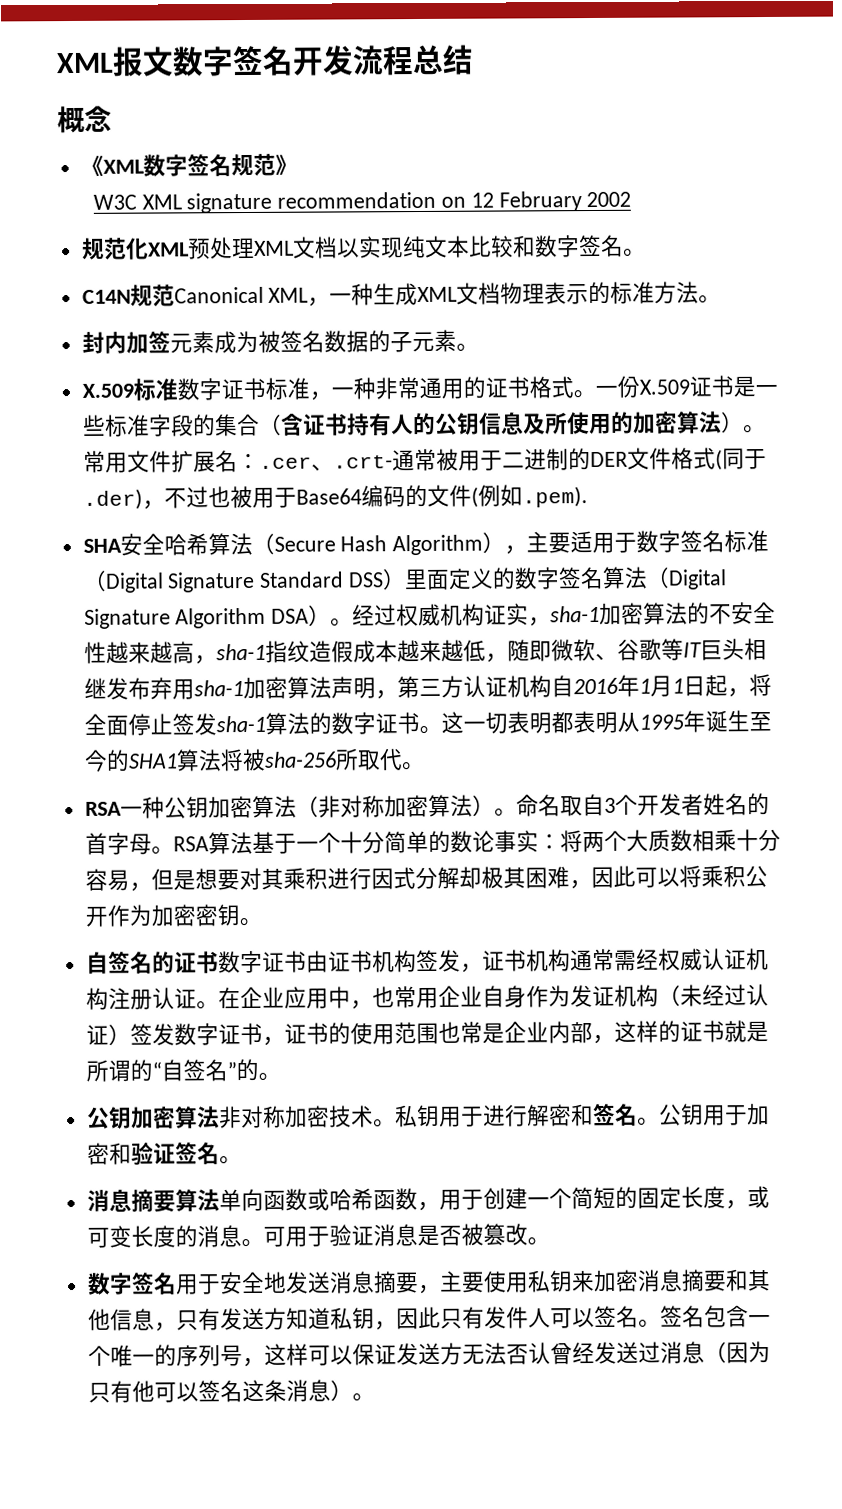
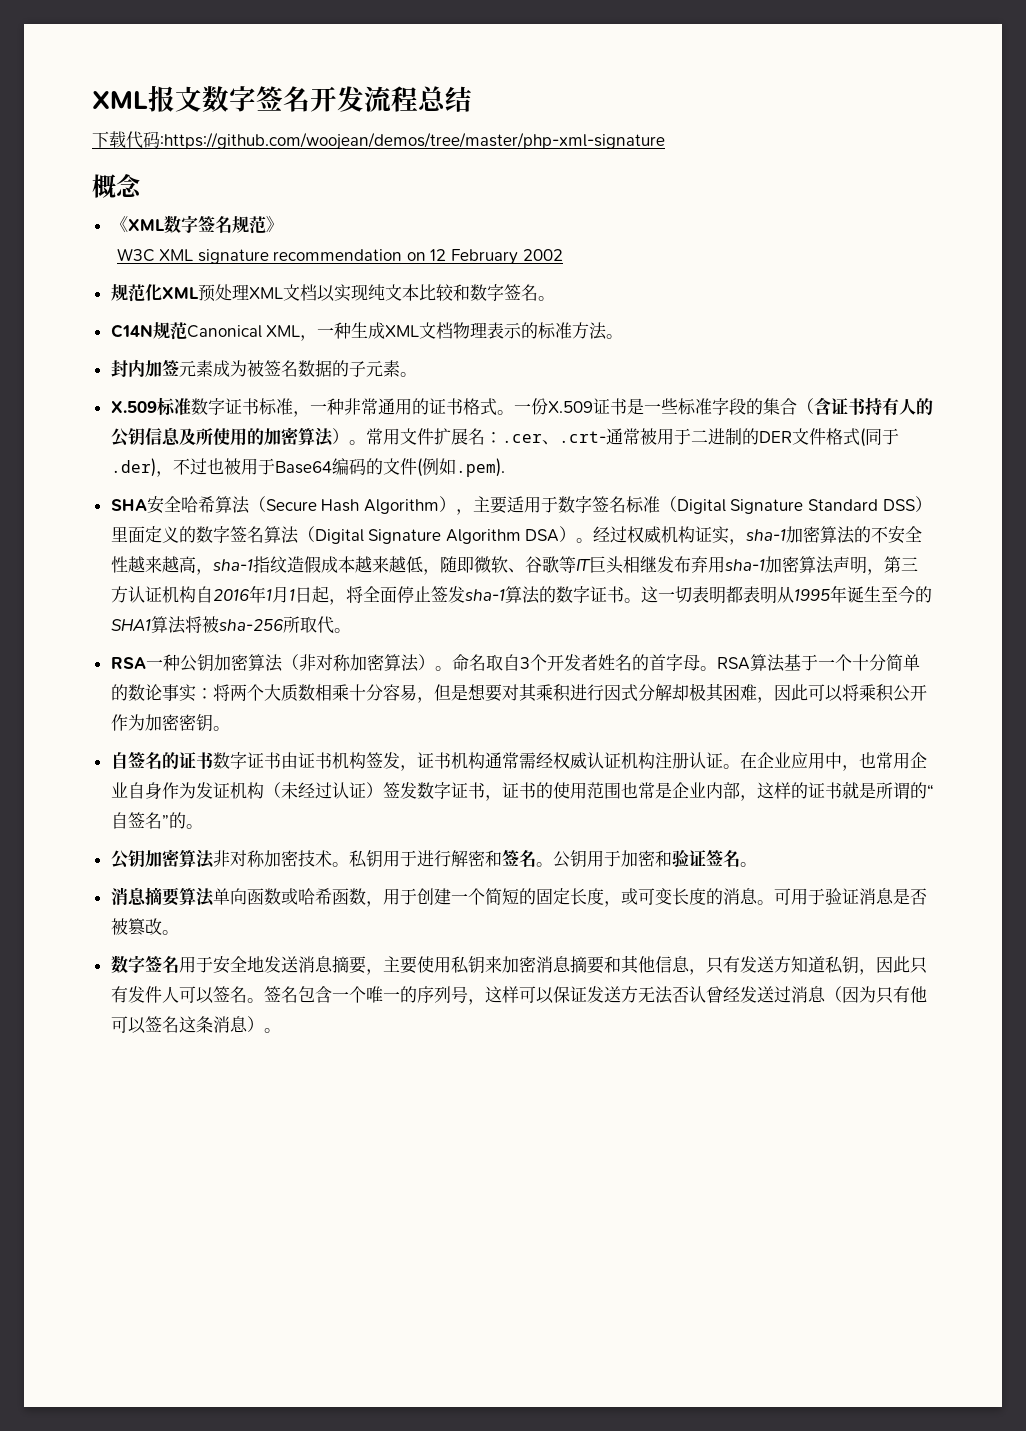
(474, 59) none -> [92,131,665,150] // 下载代码:https://github.com/woojean/demos/tree/master/php-xml-signature

